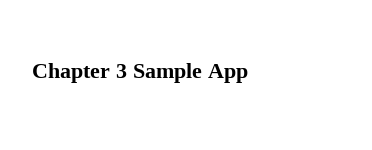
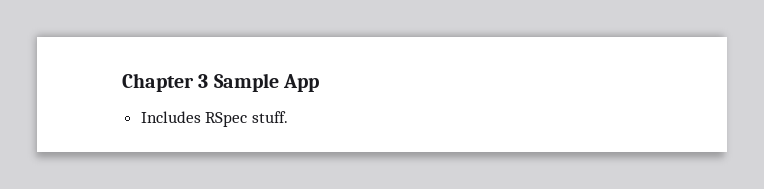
(248, 73) none -> [140,111,288,127] // Includes RSpec stuff.

